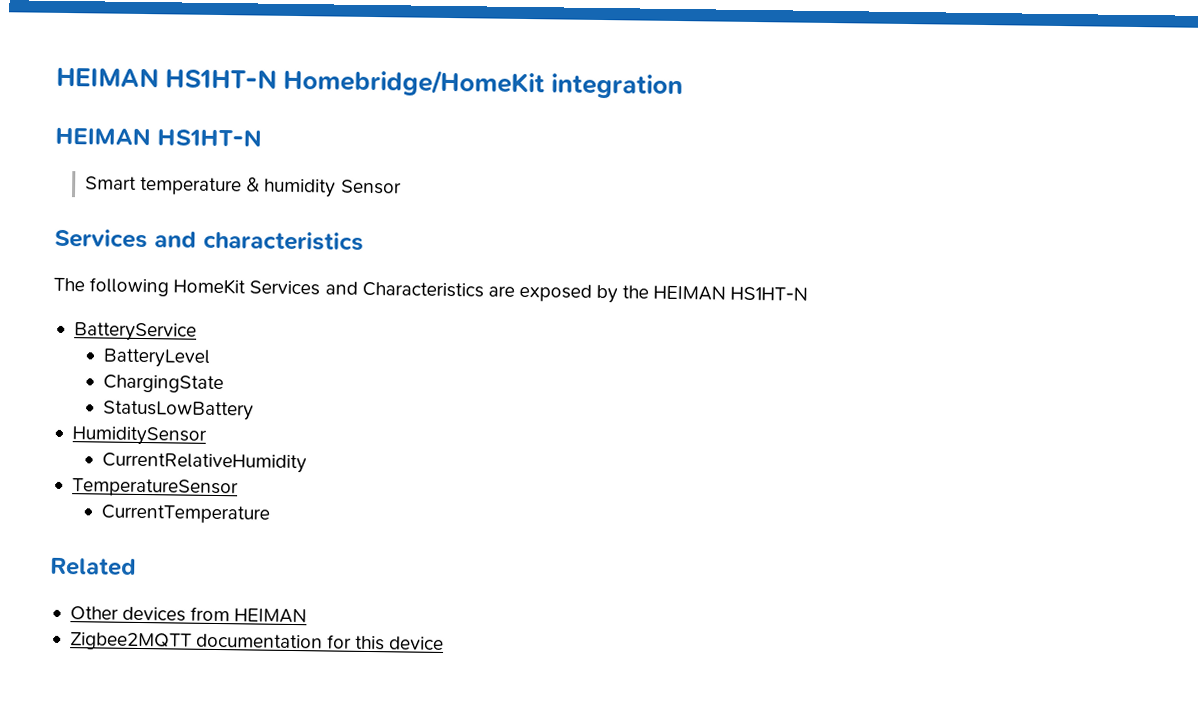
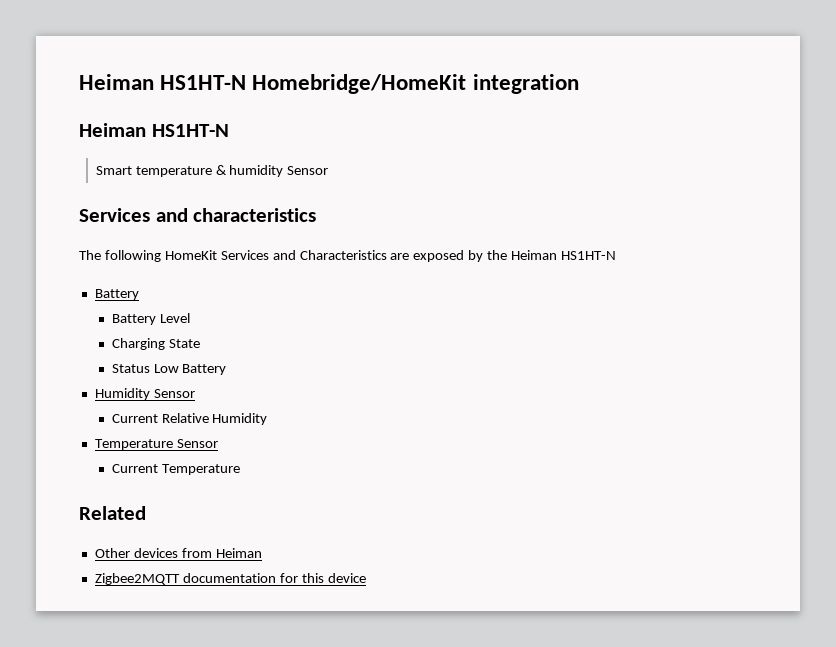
[56,66,159,88] HEIMAN -> [79,74,154,90] Heiman
[55,126,151,146] HEIMAN -> [79,123,146,137] Heiman
[653,285,809,301] [73,322,197,342] [102,348,210,368] [102,374,224,394] [102,400,254,421] [71,426,207,446] [101,452,307,474] [71,478,239,498] [100,504,270,524] HEIMAN HS1HT-N // BatteryService // BatteryLevel // ChargingState // StatusLowBattery // HumiditySensor // CurrentRelativeHumidity // TemperatureSensor // CurrentTemperature -> [511,250,617,260] [94,289,139,300] [111,313,190,325] [111,338,200,350] [111,364,227,375] [94,388,195,400] [111,413,268,425] [94,439,218,450] [111,464,240,475] Heiman HS1HT-N // Battery // Battery Level // Charging State // Status Low Battery // Humidity Sensor // Current Relative Humidity // Temperature Sensor // Current Temperature
[234,608,308,624] HEIMAN -> [215,548,262,558] Heiman

